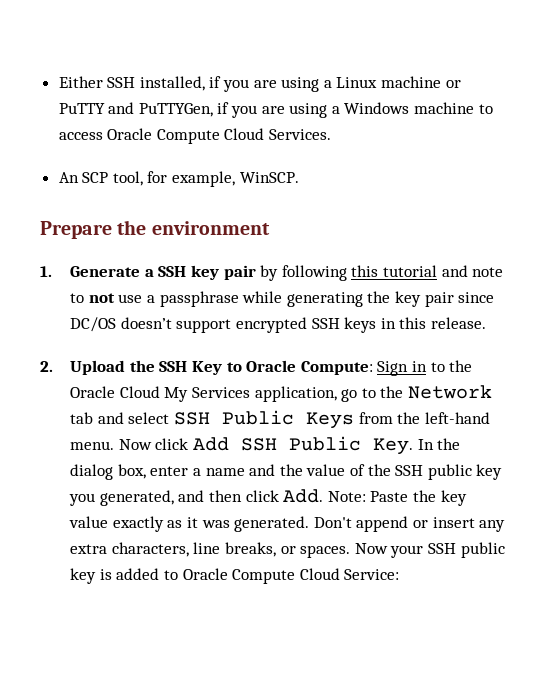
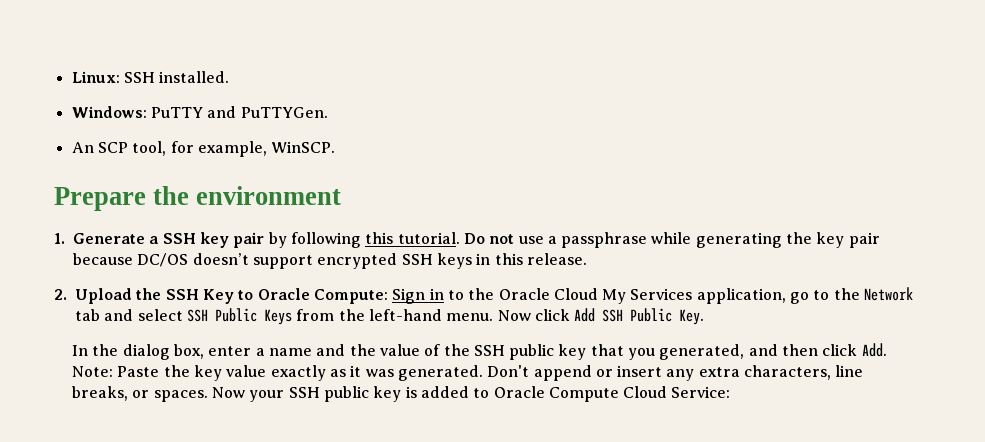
[58,76,461,92] [58,102,493,118] [58,128,332,144] Either SSH installed, if you are using a Linux machine or PuTTY and PuTTYGen, if you are using a Windows machine to access Oracle Compute Cloud Services. -> [71,71,230,83] [71,106,328,118] Linux: SSH installed. // Windows: PuTTY and PuTTYGen.
[382,265,504,277] [70,293,85,303] tutorial and note to -> [397,232,485,244] tutorial. Do
[458,292,495,303] since -> [73,253,133,265] because
(413, 446) none -> (705, 317) //
(503, 472) none -> [590,344,624,356] that

